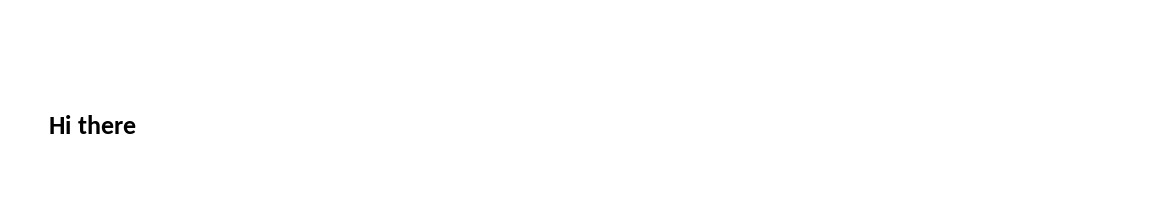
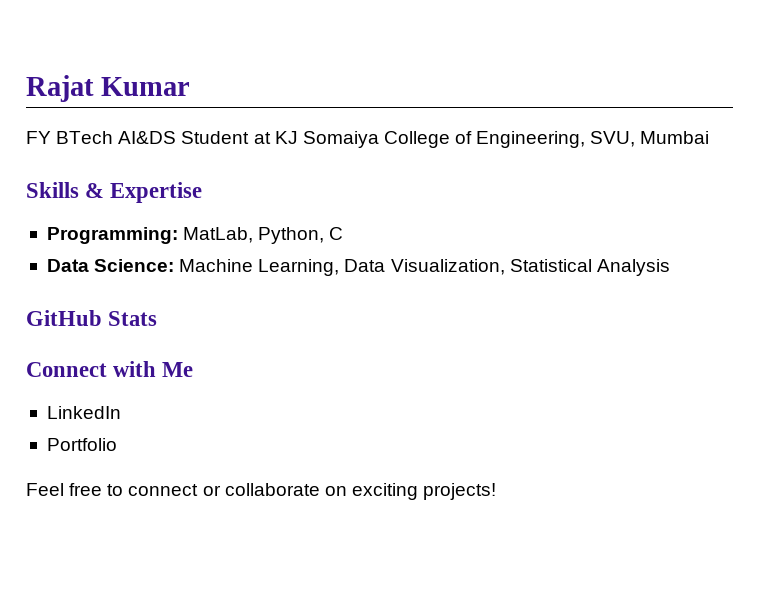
[49,115,136,134] Hi there -> [26,75,190,102] [26,131,710,148] [26,182,203,203] [46,227,344,244] [46,259,670,276] [26,310,158,326] [26,361,194,377] [46,406,121,419] [46,438,117,451] [26,483,497,500] Rajat Kumar // FY BTech AI&DS Student at KJ Somaiya College of Engineering, SVU, Mumbai // Skills & Expertise // Programming: MatLab, Python, C // Data Science: Machine Learning, Data Visualization, Statistical Analysis // GitHub Stats // Connect with Me // LinkedIn // Portfolio // Feel free to connect or collaborate on exciting projects!

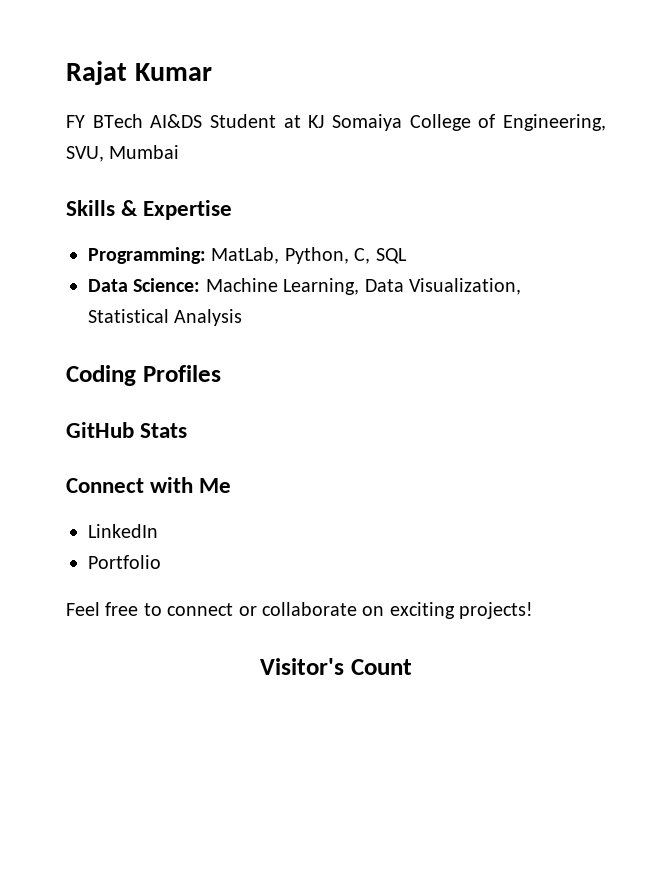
[329,227,344,240] C -> [354,248,407,264] C, SQL
(670, 267) none -> [66,365,221,386] // Coding Profiles
(497, 491) none -> [260,658,412,675] // Visitor's Count

